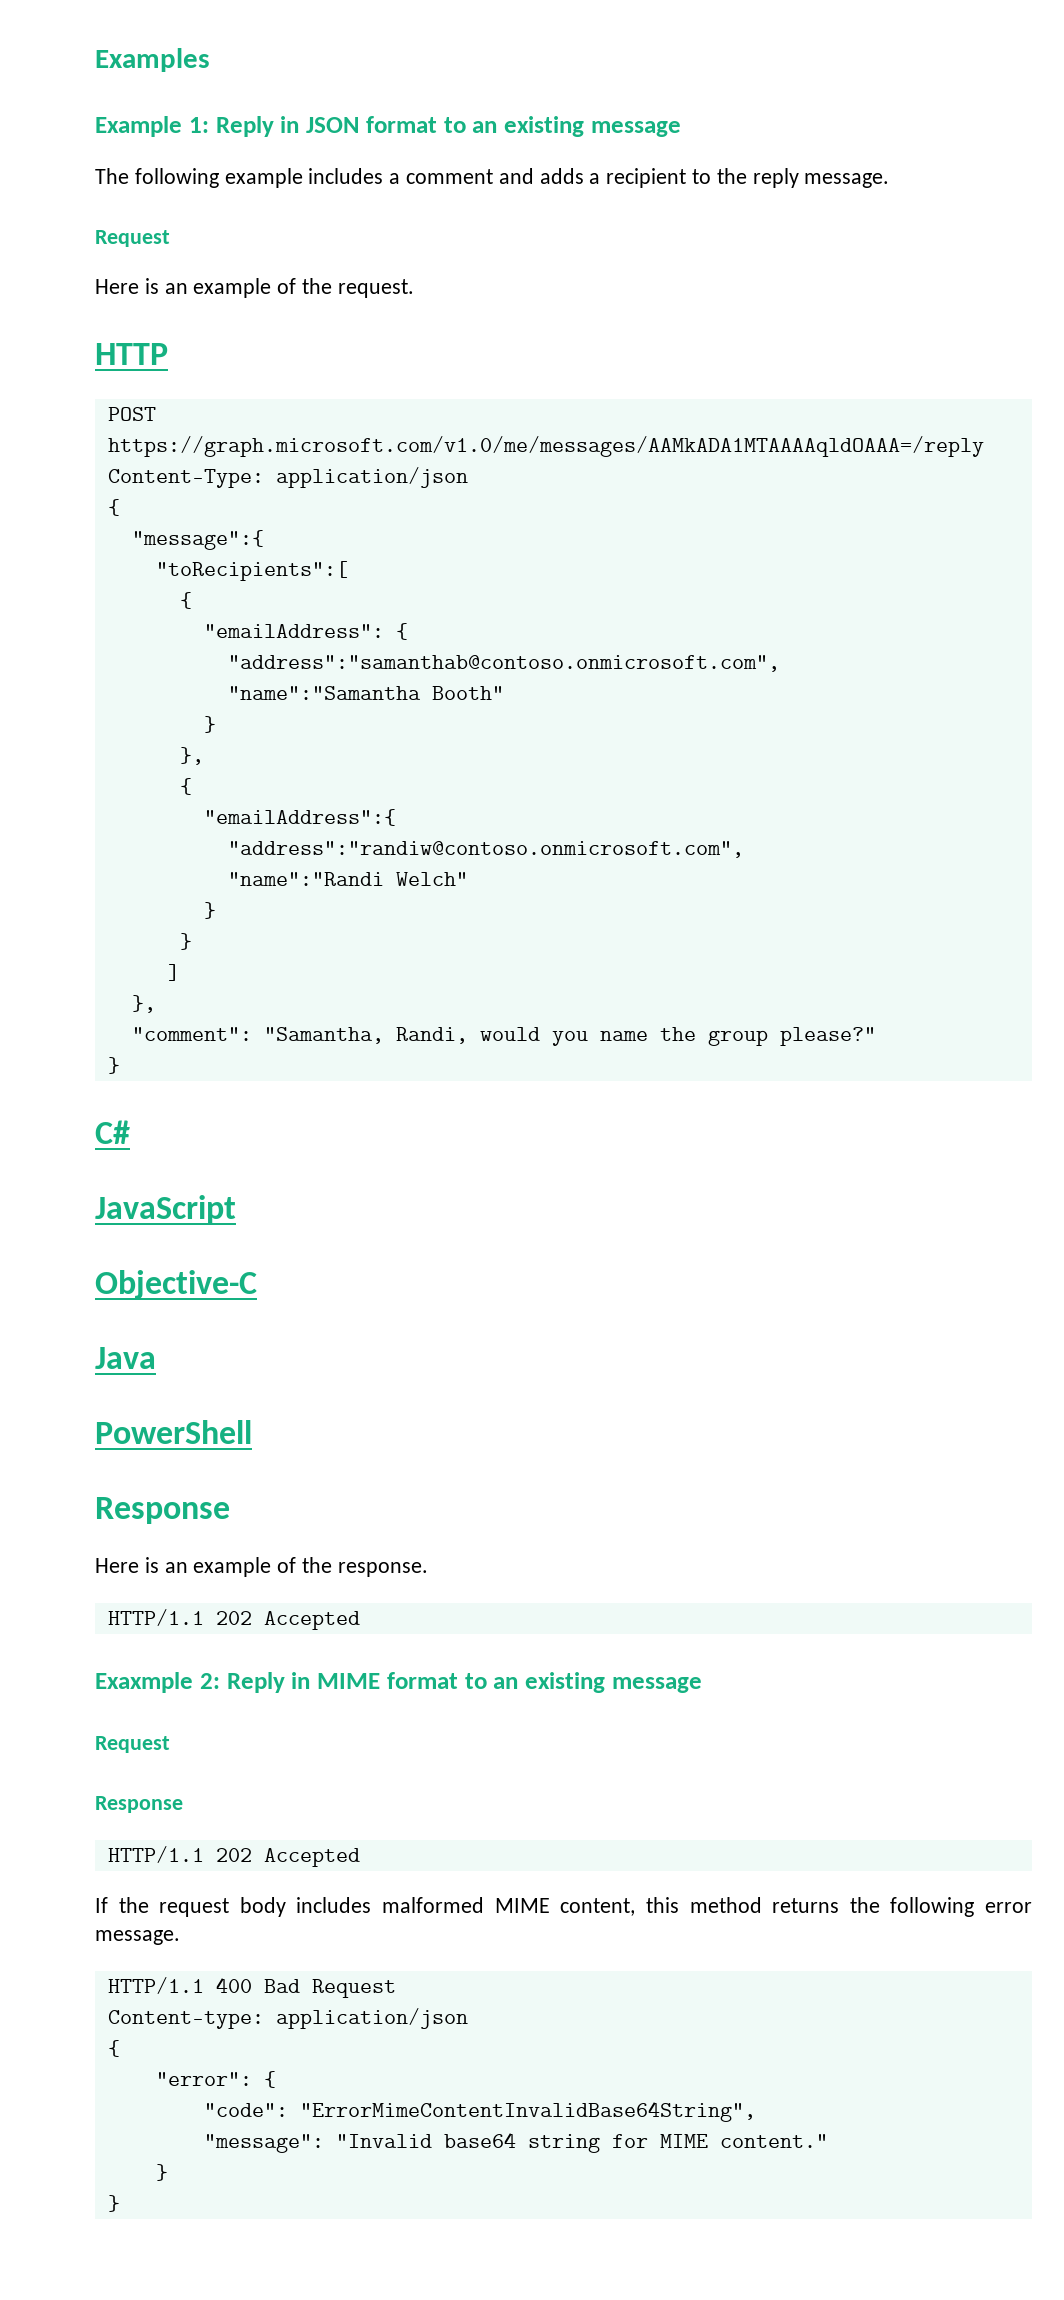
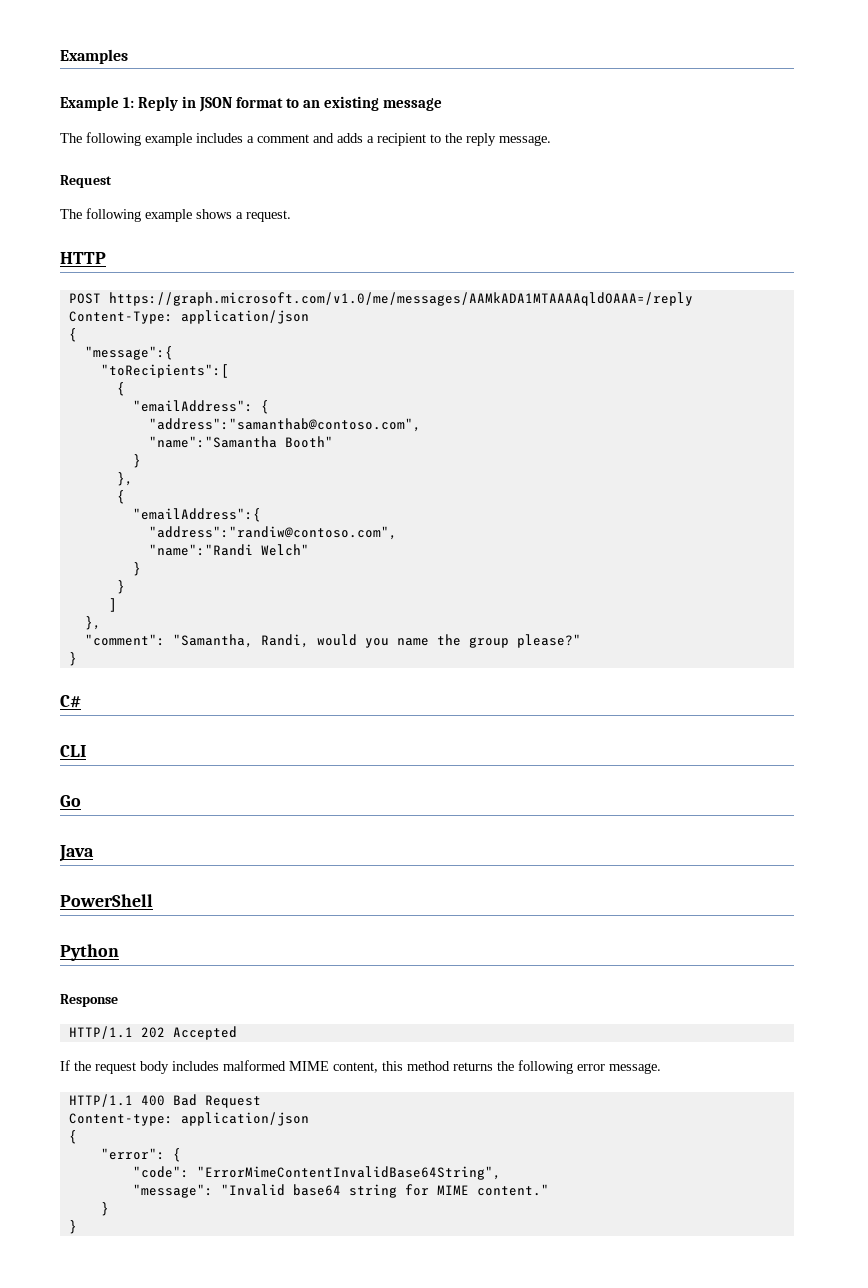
[95,278,333,298] Here is an example of the -> [60,208,243,222] The following example shows a
[227,655,780,672] "address":"samanthab@contoso.onmicrosoft.com", -> [148,418,421,432] "address":"samanthab@contoso.com",
[227,841,744,858] "address":"randiw@contoso.onmicrosoft.com", -> [148,526,397,540] "address":"randiw@contoso.com",
[95,1195,236,1224] [95,1270,257,1299] JavaScript // Objective-C -> [60,745,86,757] [60,795,81,807] CLI // Go
[95,1497,230,1524] [95,1557,428,1577] [107,1609,360,1630] [95,1672,702,1693] [95,1736,170,1753] Response // Here is an example of the response. // HTTP/1.1 202 Accepted // Exaxmple 2: Reply in MIME format to an existing message // Request -> [60,944,119,961] Python

